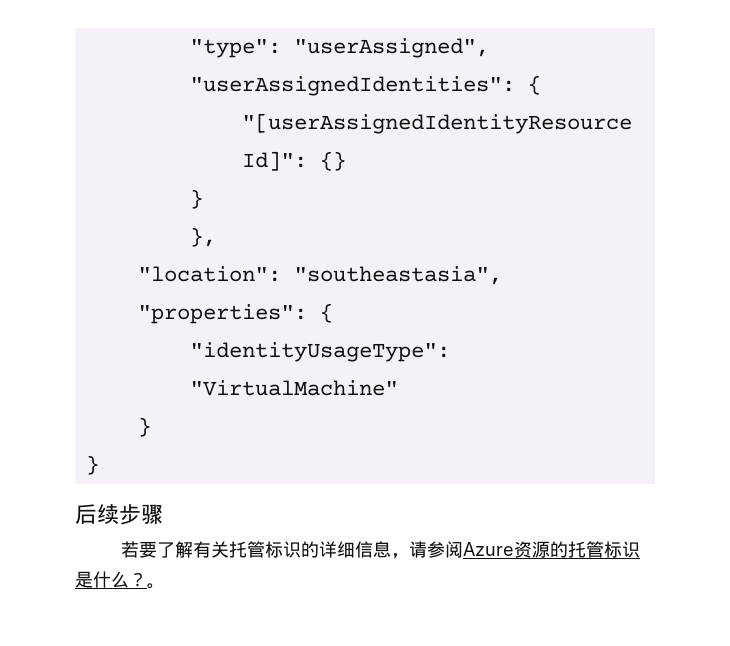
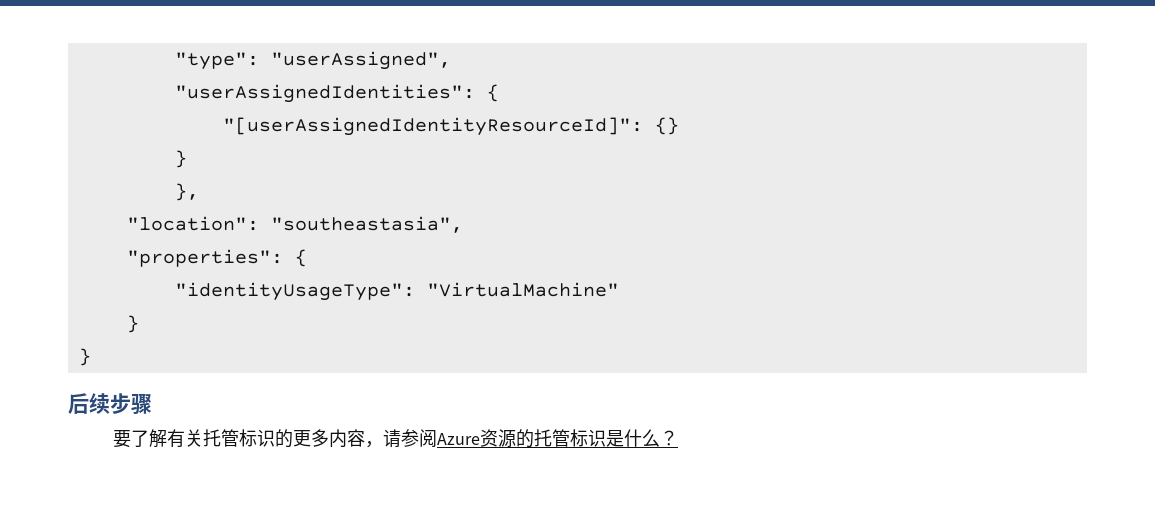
[120,541,139,558] 若 -> (152, 404) none
[318,541,391,558] 详细信息 -> [293,429,366,448] 更多内容
[147,583,165,589] 。 -> (679, 438) none

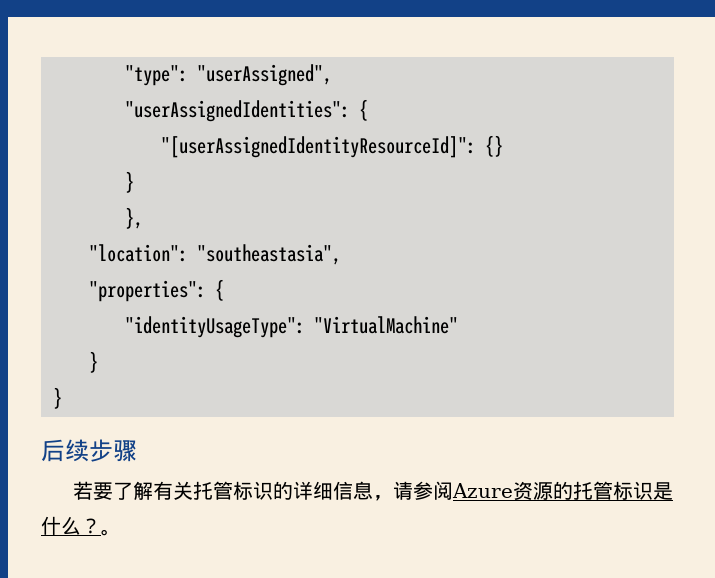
(152, 404) none -> [72,481,93,500] 若
[293,429,366,448] 更多内容 -> [292,481,373,500] 详细信息
(679, 438) none -> [101,529,121,536] 。

